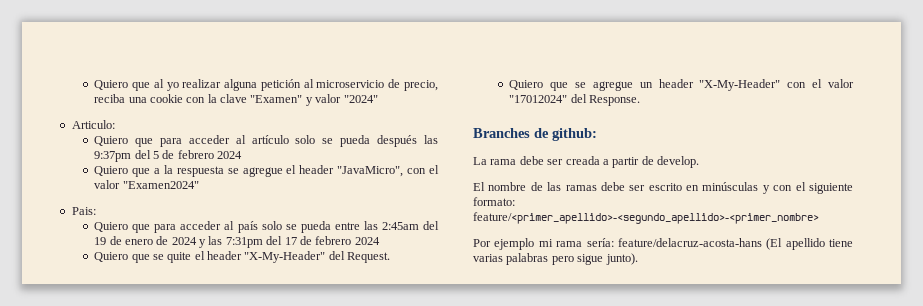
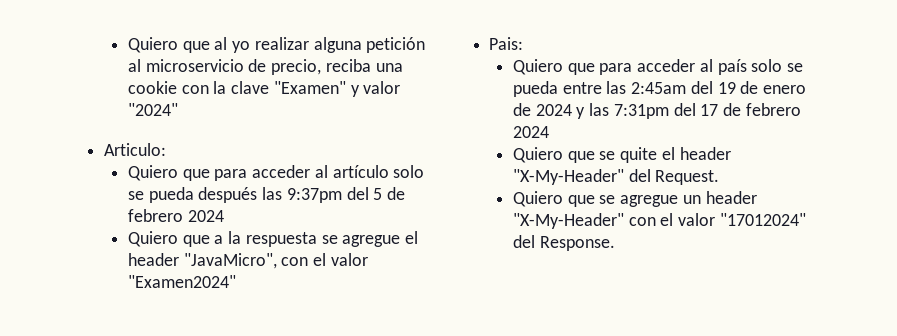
[473,128,597,141] [473,156,699,168] [473,182,853,194] [473,197,515,206] [473,212,819,224] [473,238,853,250] [473,253,638,265] // Branches de github: // La rama debe ser creada a partir de develop. // El nombre de las ramas debe ser escrito en minúsculas y con el siguiente formato: feature/<primer_apellido>-<segundo_apellido>-<primer_nombre> // Por ejemplo mi rama sería: feature/delacruz-acosta-hans (El apellido tiene varias palabras pero sigue junto). -> (615, 243) none

